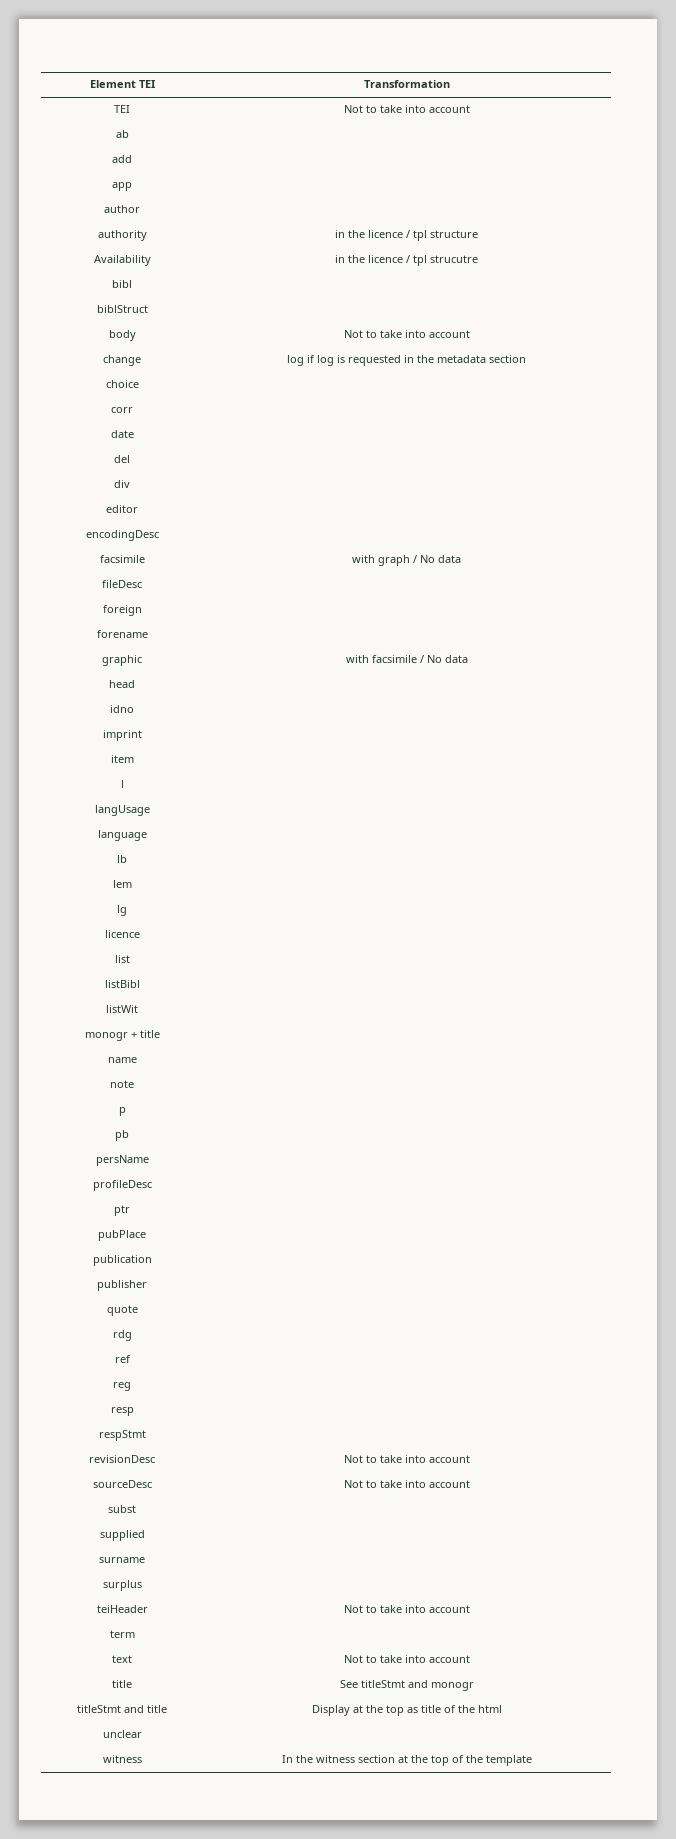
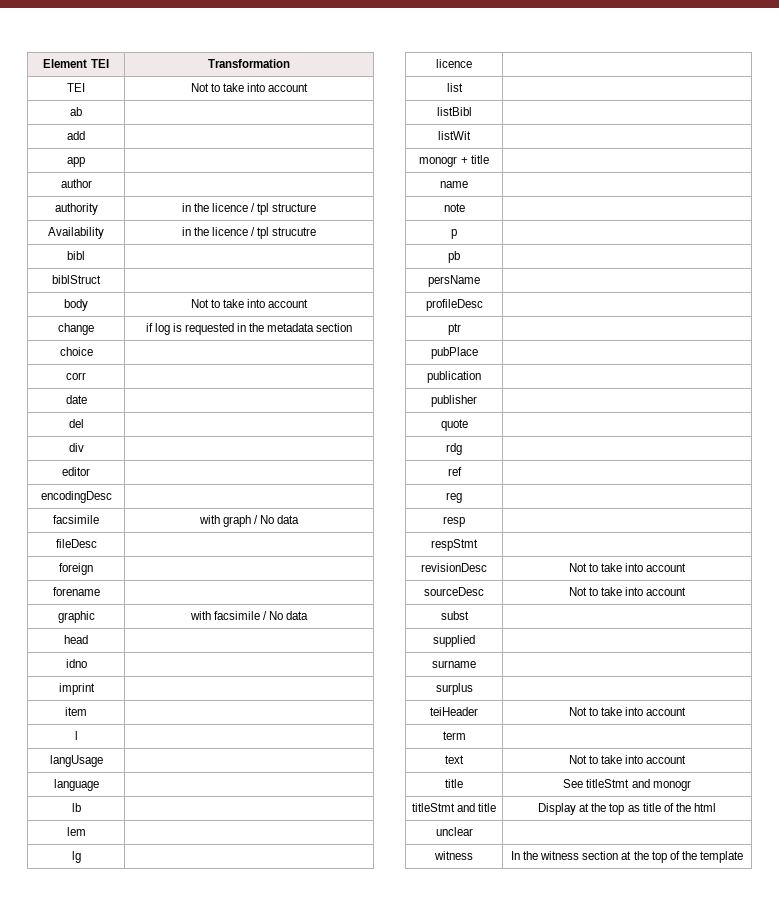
[287,355,304,366] log -> (94, 329) none

